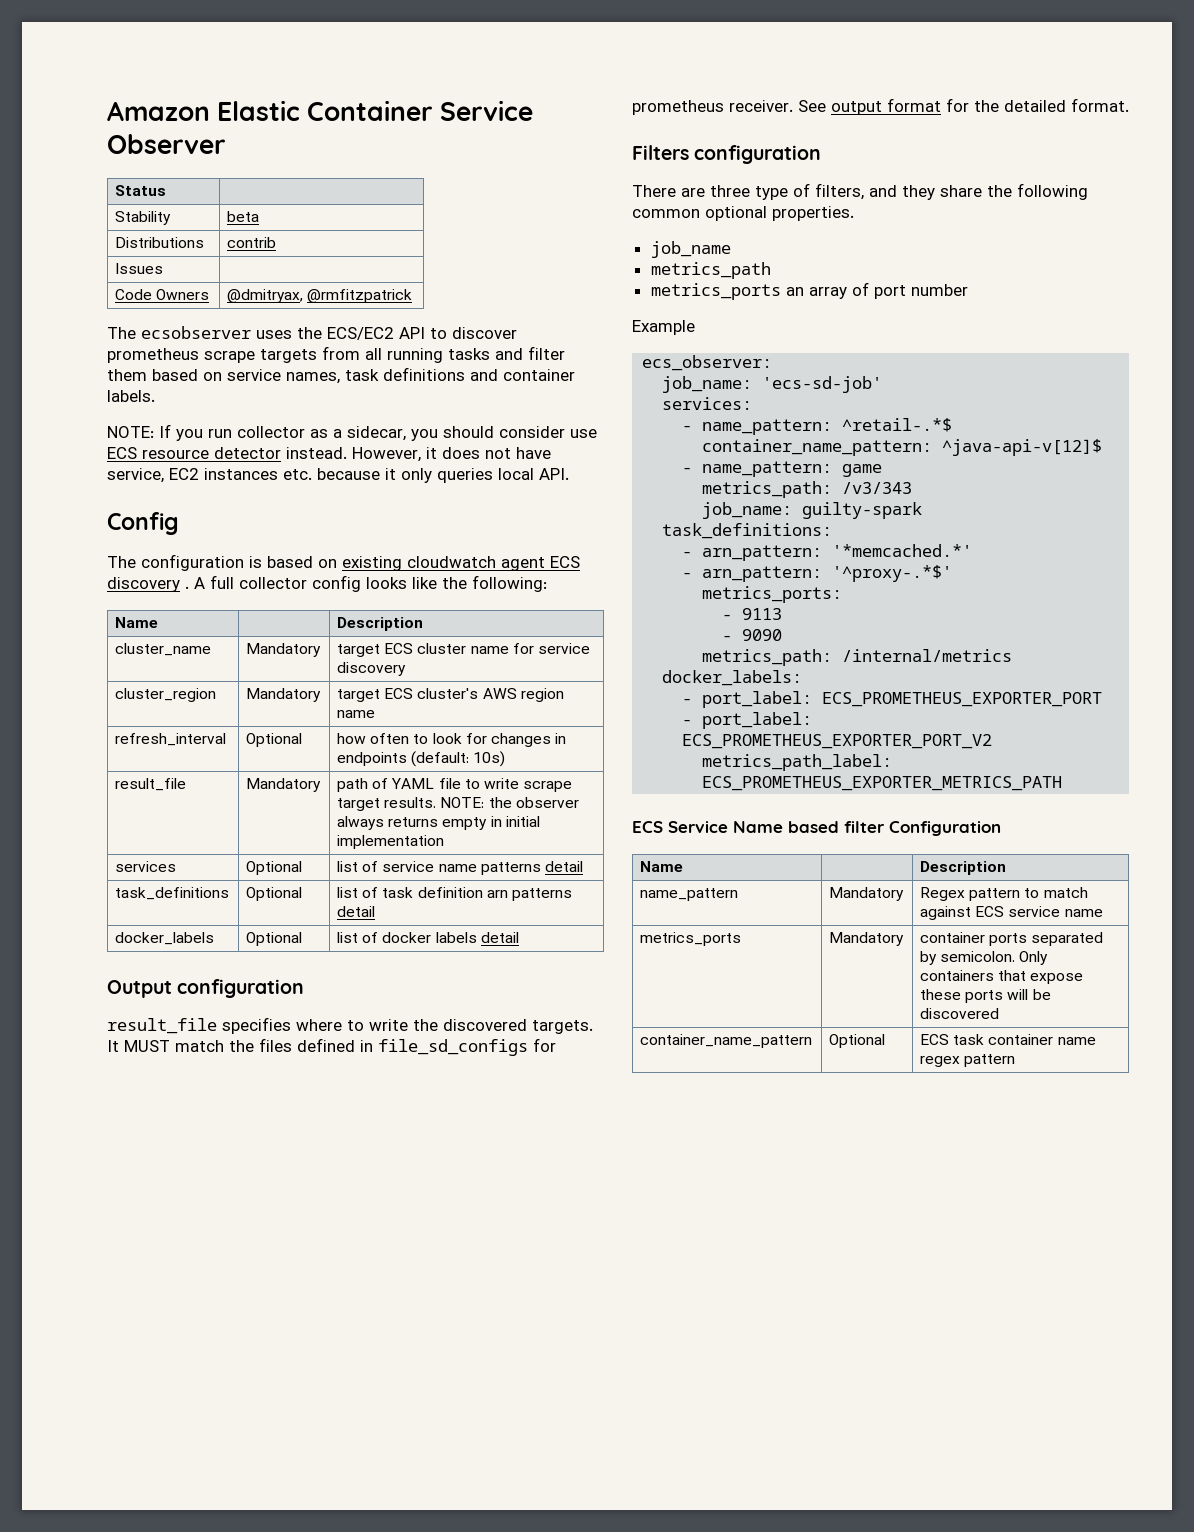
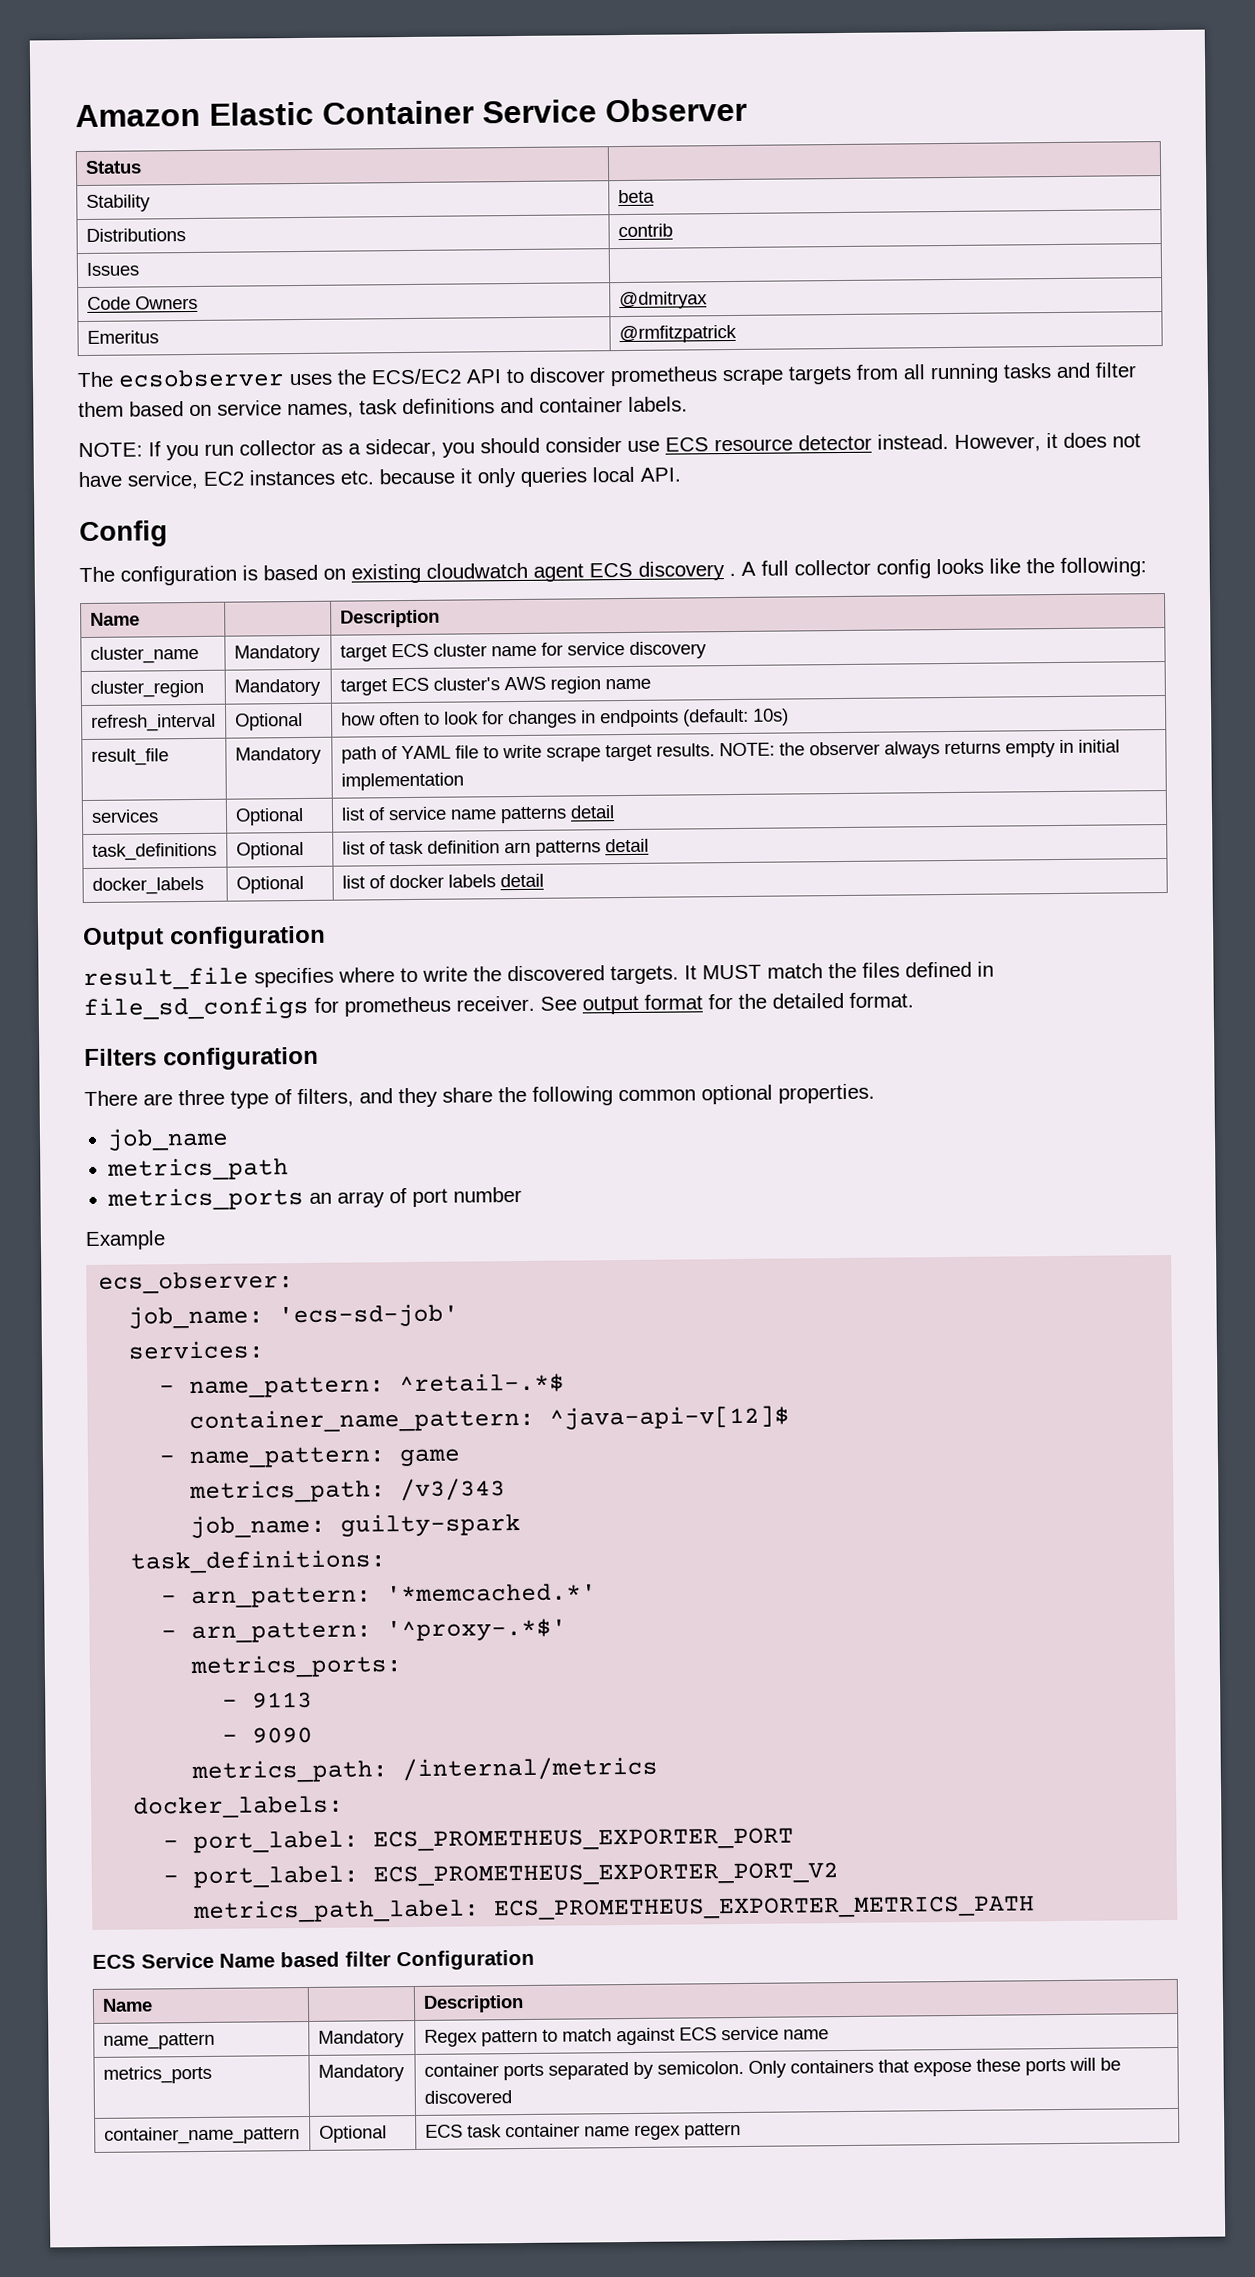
[227,289,304,303] @dmitryax, -> [618,291,708,310] [86,330,159,344] @dmitryax // Emeritus |

